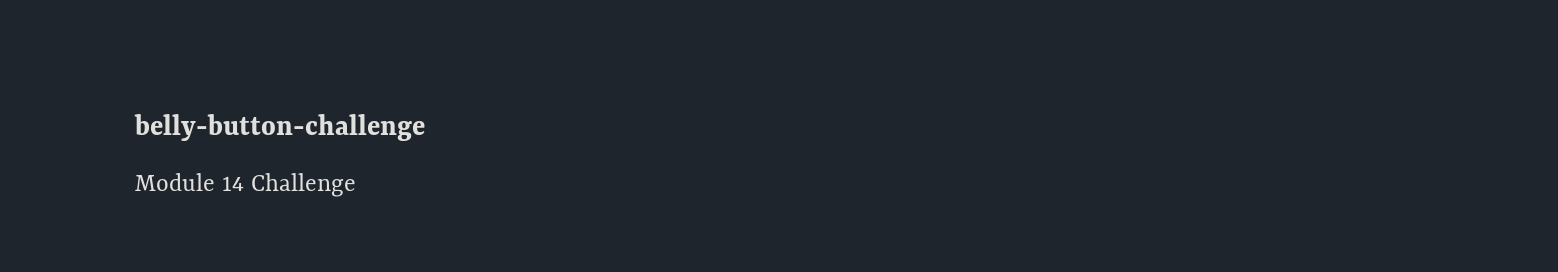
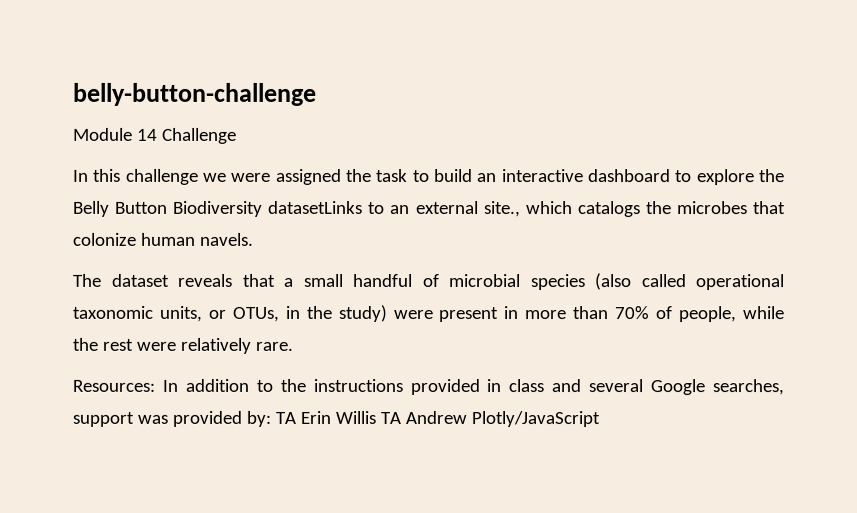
(357, 185) none -> [73,168,785,186] [73,200,786,218] [73,232,254,246] [72,273,784,291] [72,304,784,323] [72,337,293,354] [72,378,784,396] [72,410,600,428] // In this challenge we were assigned the task to build an interactive dashboard to explore the Belly Button Biodiversity datasetLinks to an external site., which catalogs the microbes that colonize human navels. // The dataset reveals that a small handful of microbial species (also called operational taxonomic units, or OTUs, in the study) were present in more than 70% of people, while the rest were relatively rare. // Resources: In addition to the instructions provided in class and several Google searches, support was provided by: TA Erin Willis TA Andrew Plotly/JavaScript

